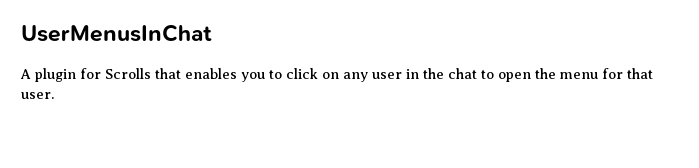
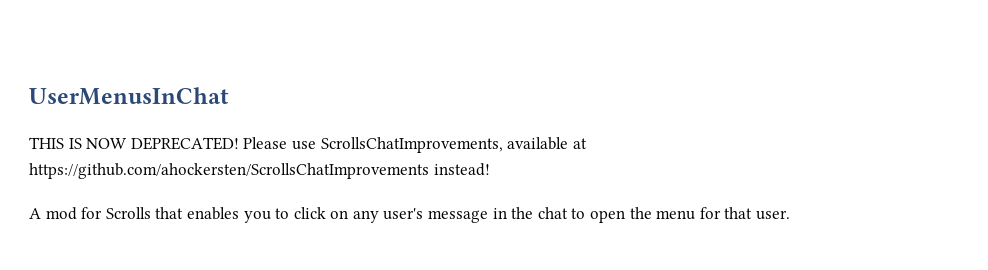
(212, 33) none -> [29,137,587,153] [29,163,490,179] // THIS IS NOW DEPRECATED! Please use ScrollsChatImprovements, available at https://github.com/ahockersten/ScrollsChatImprovements instead!
[35,68,76,82] plugin -> [45,207,77,220] mod
[372,72,402,79] user -> [383,208,489,223] user's message

